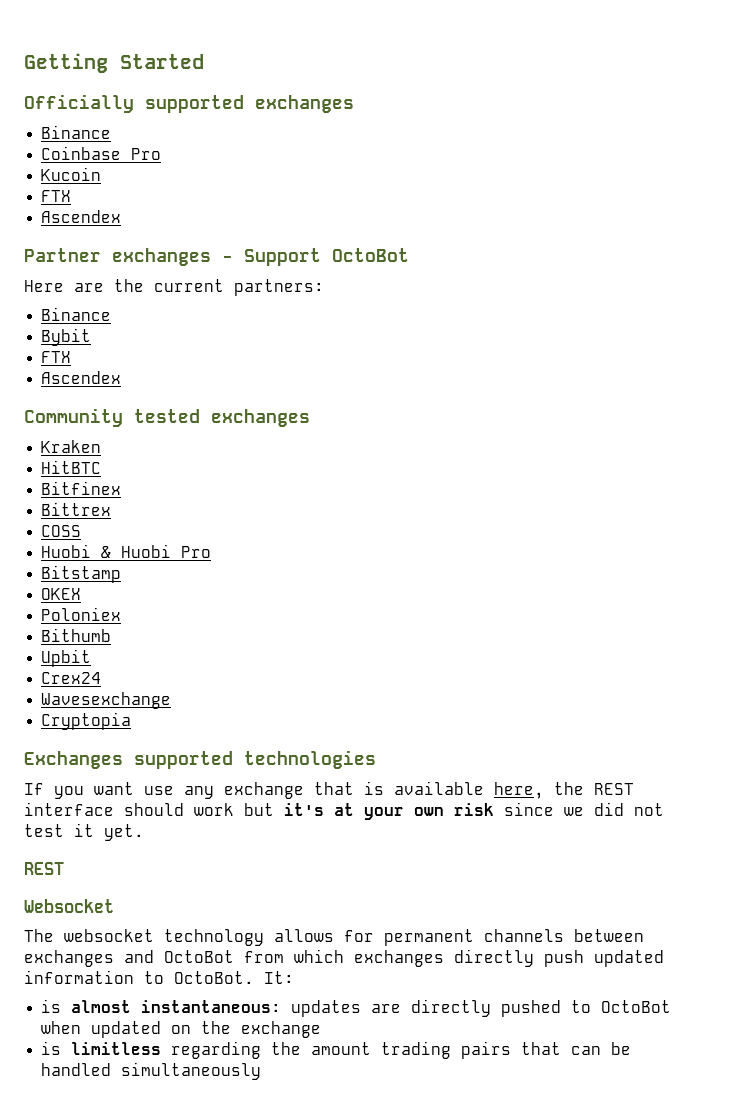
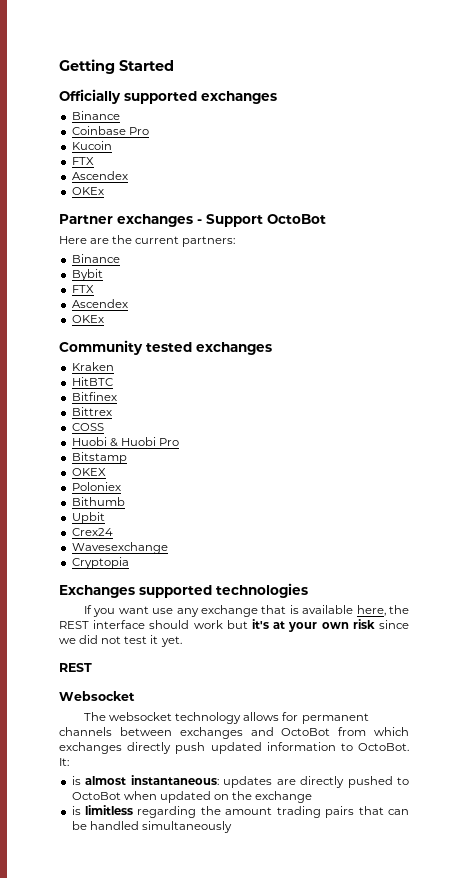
(122, 216) none -> [71,187,104,195] // OKEx
(122, 377) none -> [71,315,104,323] // OKEx

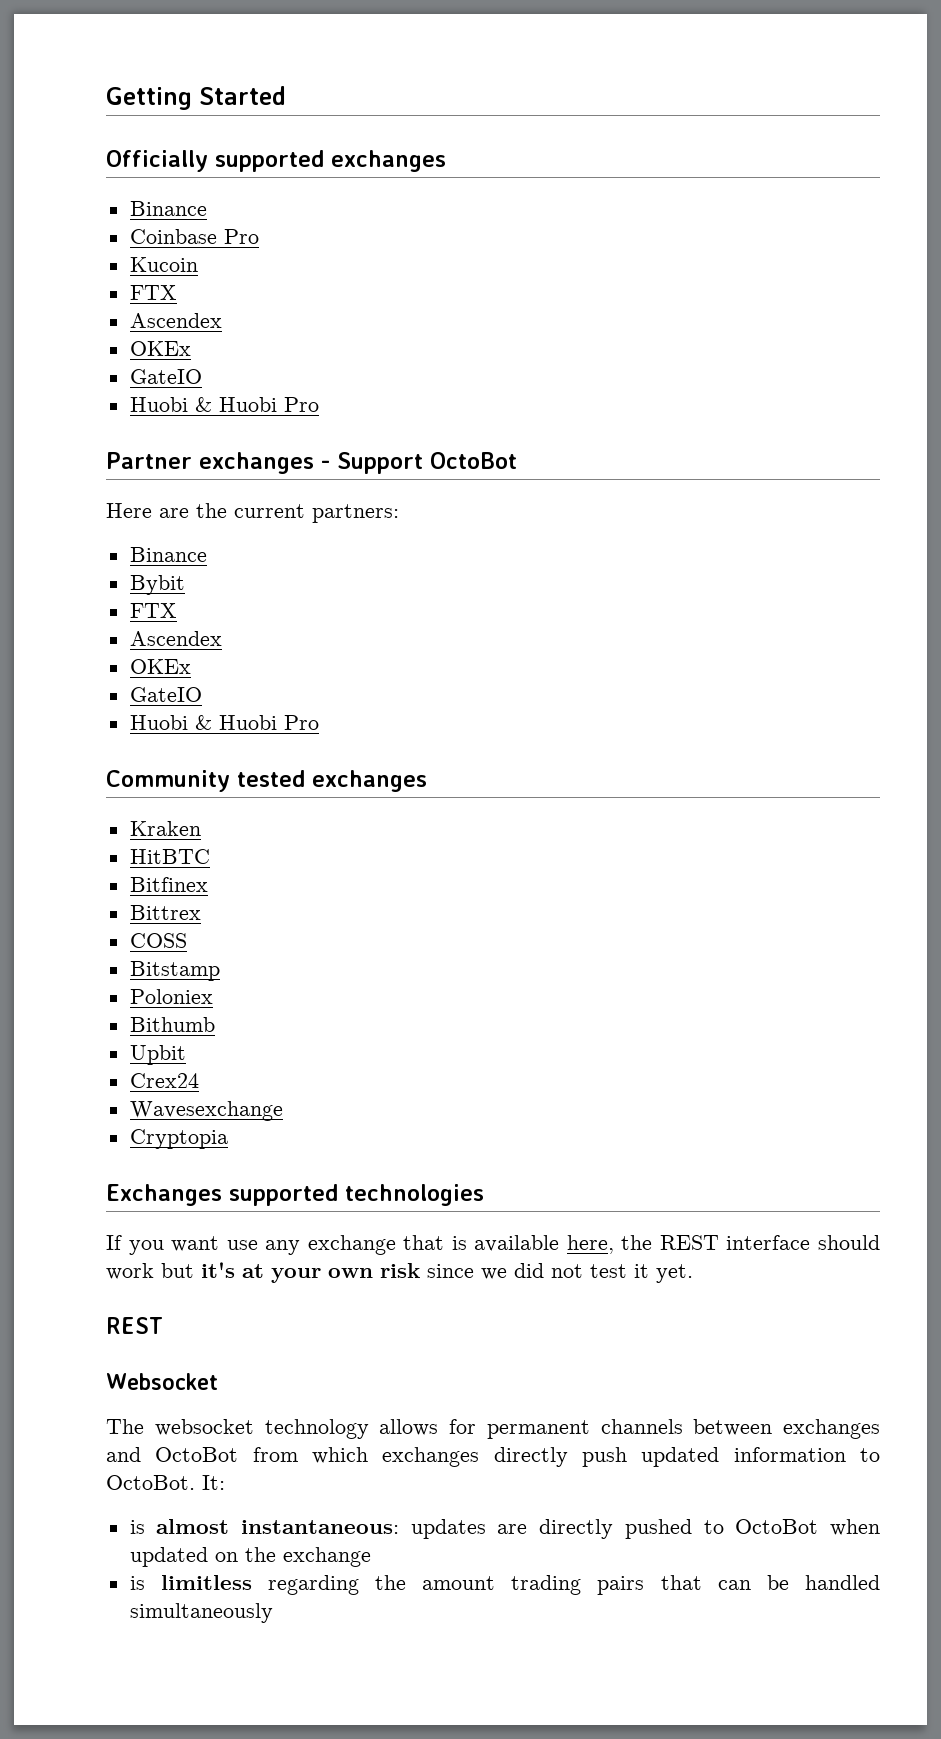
(104, 191) none -> [129,369,202,384] [129,397,319,412] // GateIO // Huobi & Huobi Pro
(104, 319) none -> [129,687,202,702] [129,715,319,730] // GateIO // Huobi & Huobi Pro
[71,437,179,447] // Huobi & Huobi Pro -> (187, 940) none
[71,468,106,476] // OKEX -> (220, 971) none

